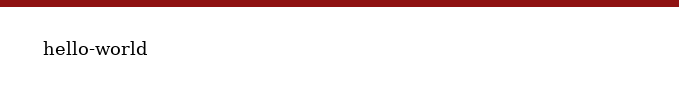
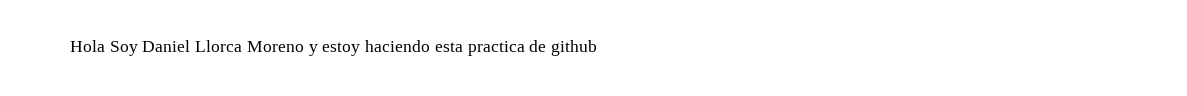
[43,41,148,55] hello-world -> [70,40,597,56] Hola Soy Daniel Llorca Moreno y estoy haciendo esta practica de github

